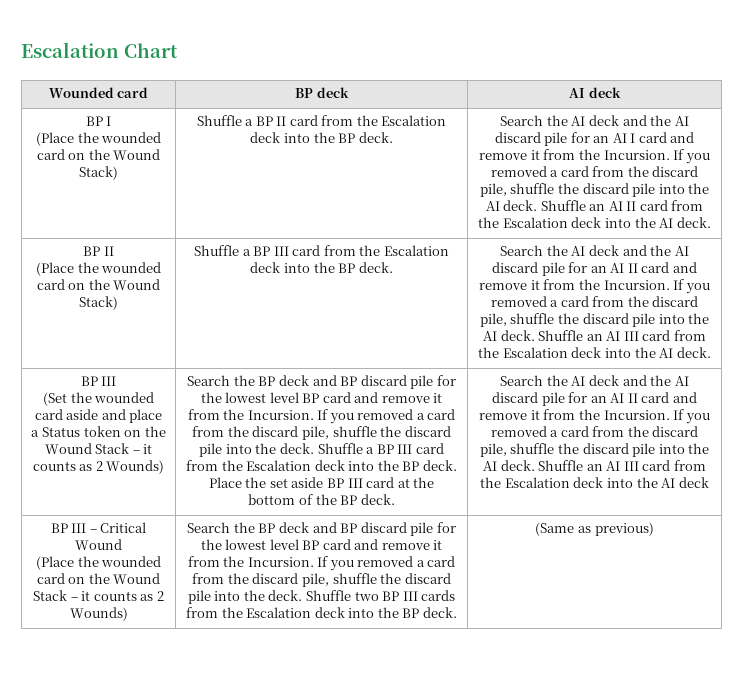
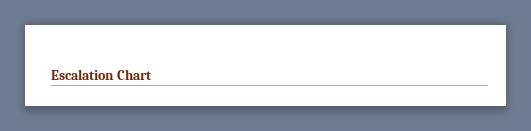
[48,87,149,98] [295,87,349,98] [569,87,621,98] [85,116,112,126] [35,132,162,146] [36,149,161,160] [79,166,118,180] [196,115,447,126] [250,132,393,143] [500,115,689,126] [494,132,695,146] [479,149,710,164] [490,166,699,177] [479,183,710,197] [485,200,704,211] [478,217,711,228] [83,246,114,256] [35,262,162,276] [36,279,161,290] [79,296,118,310] [194,245,449,256] [250,262,393,273] [500,245,689,256] [492,262,697,276] [479,279,710,294] [490,296,699,307] [479,313,710,327] [483,330,706,341] [478,347,711,358] [80,376,117,386] [42,392,155,406] [34,409,163,423] [31,426,166,437] [44,443,153,454] [32,460,165,474] [187,375,456,389] [200,392,443,403] [187,409,456,424] [192,426,451,440] [199,443,444,457] [186,460,457,471] [208,477,435,488] [248,494,395,505] [500,375,689,386] [492,392,697,406] [479,409,710,424] [490,426,699,437] [479,443,710,457] [483,460,706,471] [480,477,709,488] [50,522,147,533] [75,539,122,550] [35,556,162,570] [36,573,161,584] [33,590,164,601] [69,607,128,621] [187,522,456,536] [200,539,443,550] [187,556,456,571] [192,573,451,587] [187,590,456,604] [186,607,457,618] [535,522,654,536] // Wounded card | BP deck | AI deck // BP I // (Place the wounded card on the Wound Stack) | Shuffle a BP II card from the Escalation deck into the BP deck. | Search the AI deck and the AI discard pile for an AI I card and remove it from the Incursion. If you removed a card from the discard pile, shuffle the discard pile into the AI deck. Shuffle an AI II card from the Escalation deck into the AI deck. // BP II // (Place the wounded card on the Wound Stack) | Shuffle a BP III card from the Escalation deck into the BP deck. | Search the AI deck and the AI discard pile for an AI II card and remove it from the Incursion. If you removed a card from the discard pile, shuffle the discard pile into the AI deck. Shuffle an AI III card from the Escalation deck into the AI deck. // BP III // (Set the wounded card aside and place a Status token on the Wound Stack – it counts as 2 Wounds) | Search the BP deck and BP discard pile for the lowest level BP card and remove it from the Incursion. If you removed a card from the discard pile, shuffle the discard pile into the deck. Shuffle a BP III card from the Escalation deck into the BP deck. Place the set aside BP III card at the bottom of the BP deck. | Search the AI deck and the AI discard pile for an AI II card and remove it from the Incursion. If you removed a card from the discard pile, shuffle the discard pile into the AI deck. Shuffle an AI III card from the Escalation deck into the AI deck // BP III – Critical Wound // (Place the wounded card on the Wound Stack – it counts as 2 Wounds) | Search the BP deck and BP discard pile for the lowest level BP card and remove it from the Incursion. If you removed a card from the discard pile, shuffle the discard pile into the deck. Shuffle two BP III cards from the Escalation deck into the BP deck. | (Same as previous) -> (152, 74) none

